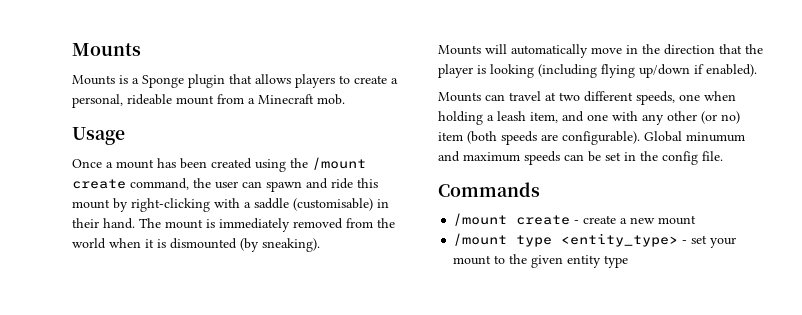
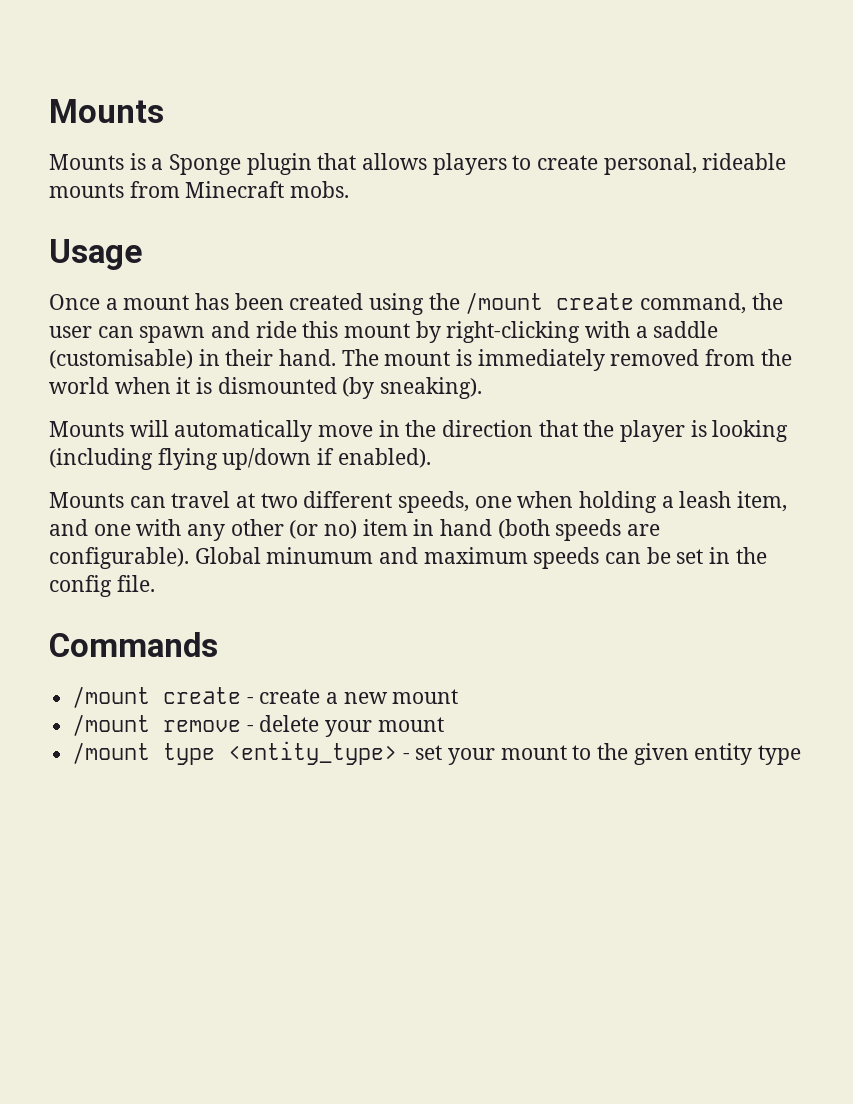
[391,78,398,84] a -> (599, 162) none
[176,94,345,105] mount from a Minecraft mob. -> [49,181,350,198] mounts from Minecraft mobs.
(463, 136) none -> [413,519,493,536] in hand
(697, 220) none -> [72,714,444,737] // /mount remove - delete your mount

